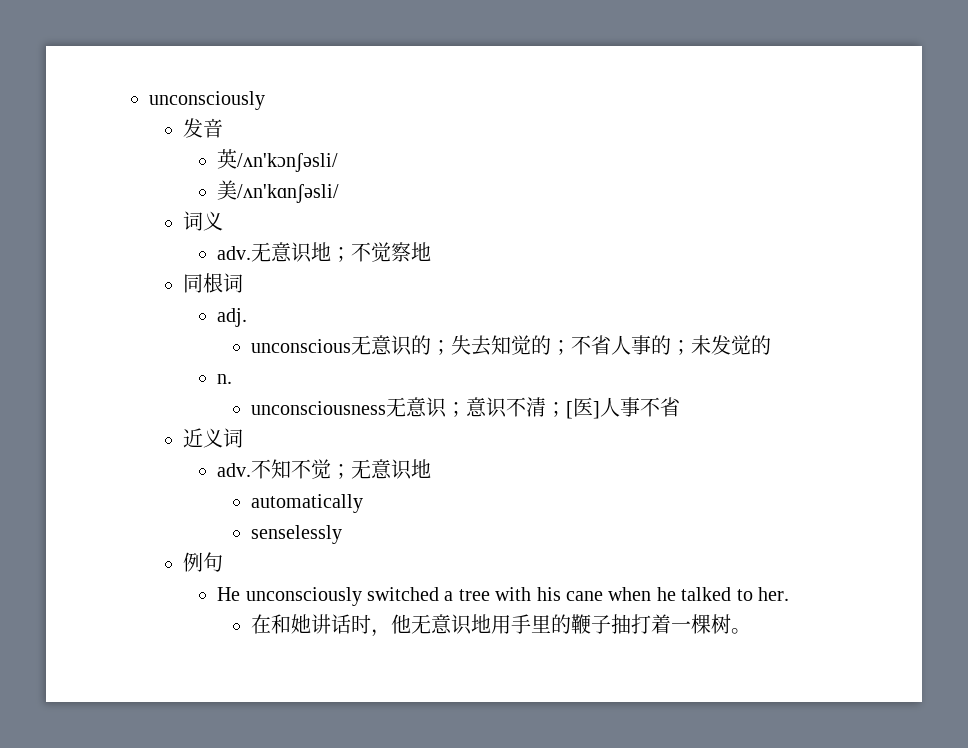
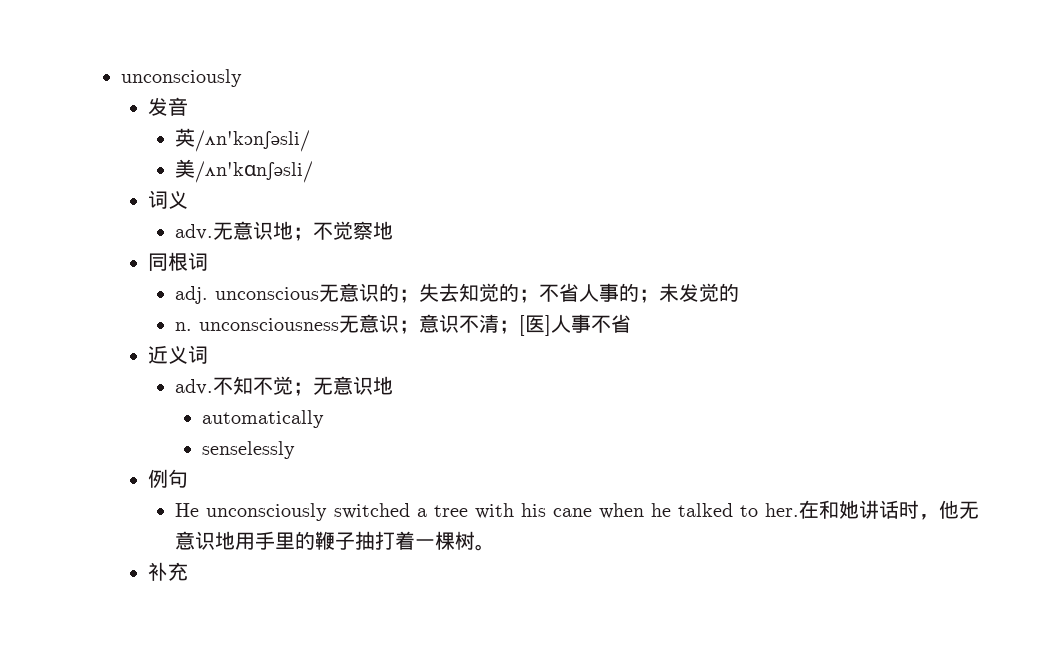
(248, 317) // -> (209, 295) none
(233, 379) // -> (193, 326) none
(789, 594) // -> (800, 510) none
(752, 631) none -> [148,562,189,581] // 补充

